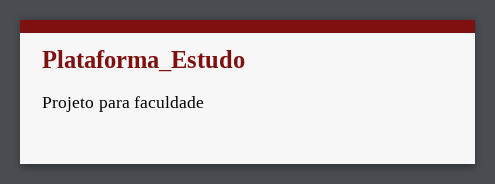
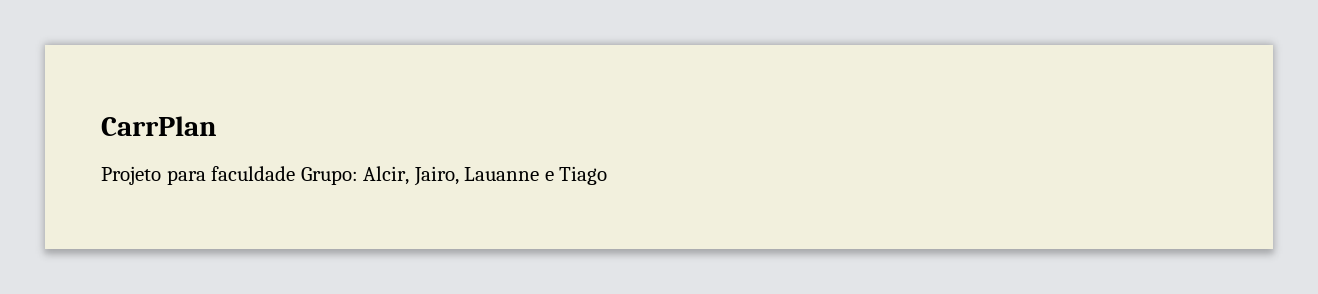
[42,50,245,72] Plataforma_Estudo -> [101,116,217,136] CarrPlan
(205, 102) none -> [300,166,608,186] Grupo: Alcir, Jairo, Lauanne e Tiago

